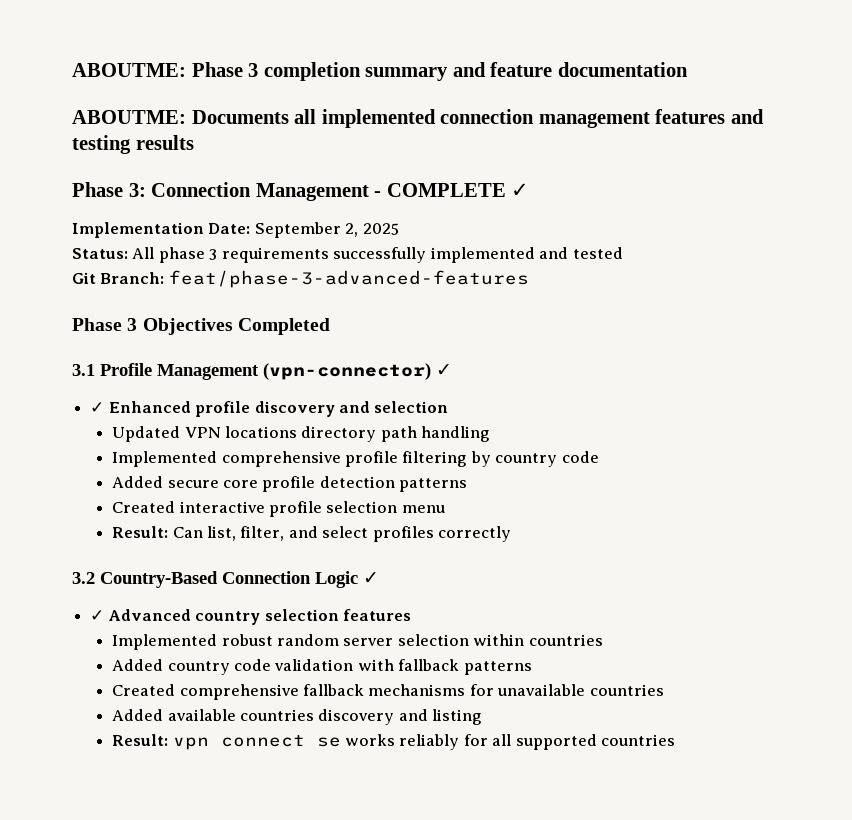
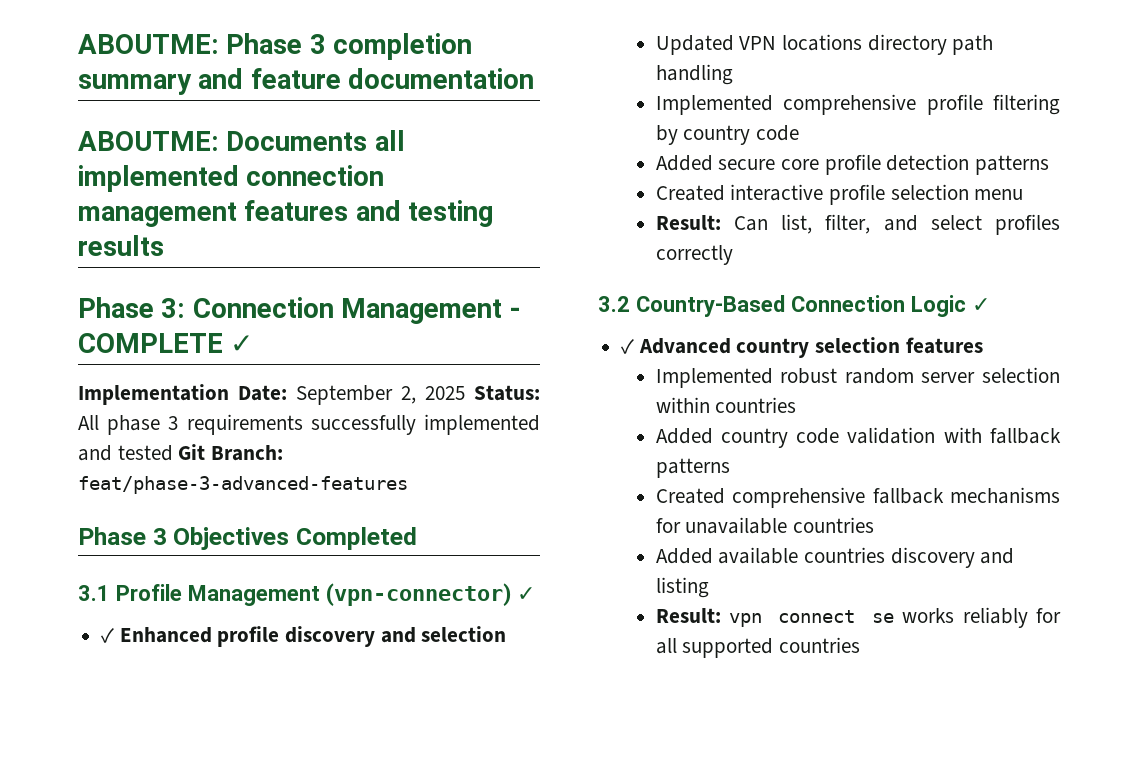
(399, 229) // -> (465, 393) none
(623, 253) // -> (173, 453) none

